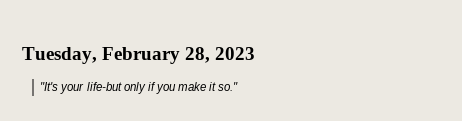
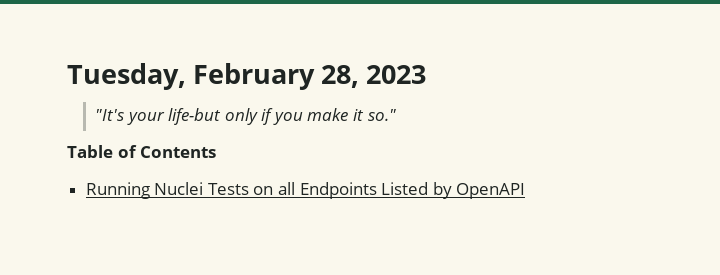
(239, 86) none -> [67,145,217,158] [85,182,526,199] // Table of Contents // Running Nuclei Tests on all Endpoints Listed by OpenAPI

